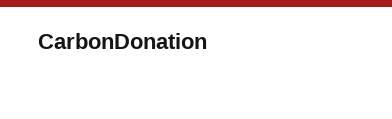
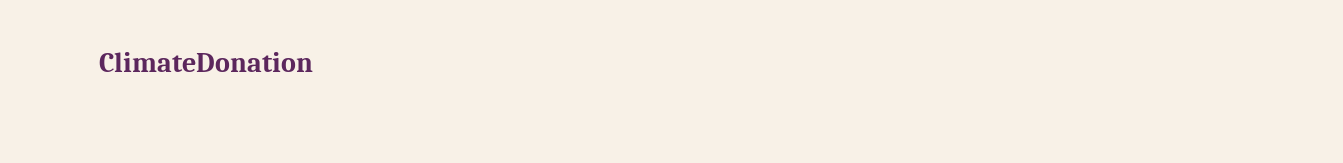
[38,33,207,49] CarbonDonation -> [99,52,313,72] ClimateDonation

